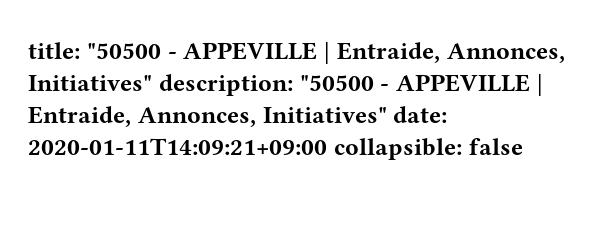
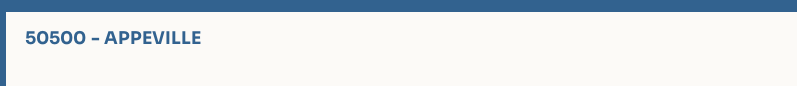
[28,42,565,64] [28,74,543,96] [28,106,448,127] [28,138,523,160] title: "50500 - APPEVILLE | Entraide, Annonces, Initiatives" description: "50500 - APPEVILLE | Entraide, Annonces, Initiatives" date: 2020-01-11T14:09:21+09:00 collapsible: false -> [25,30,202,45] 50500 - APPEVILLE

